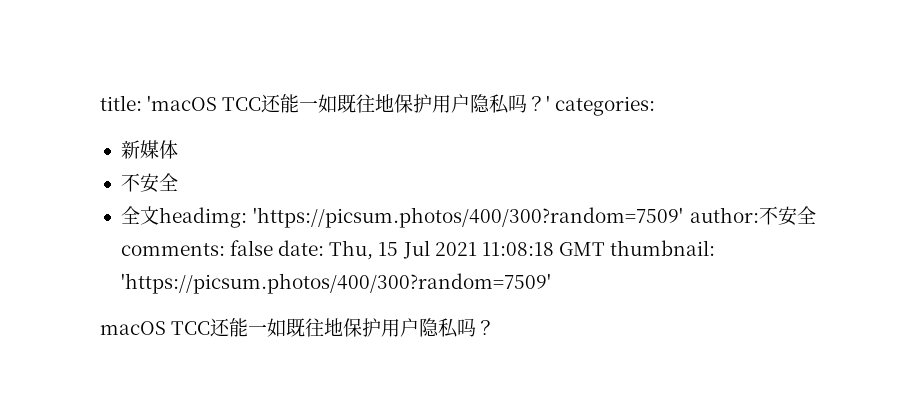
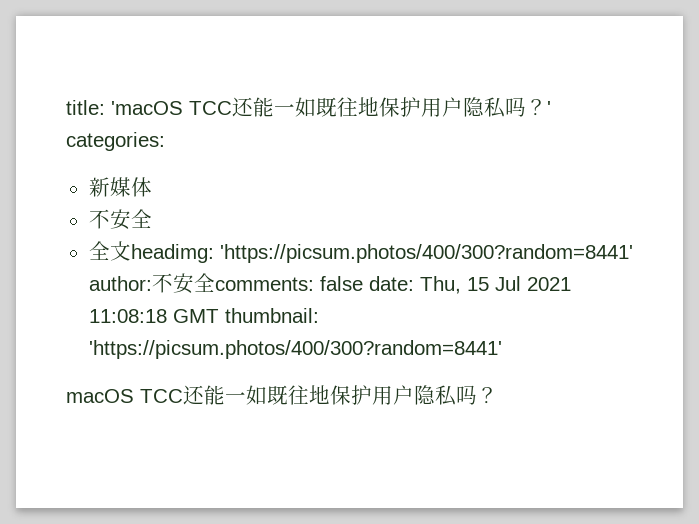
[253,207,684,228] 'https://picsum.photos/400/300?random=7509' -> [219,244,633,263] 'https://picsum.photos/400/300?random=8441'
[120,273,551,294] 'https://picsum.photos/400/300?random=7509' -> [88,340,502,359] 'https://picsum.photos/400/300?random=8441'

